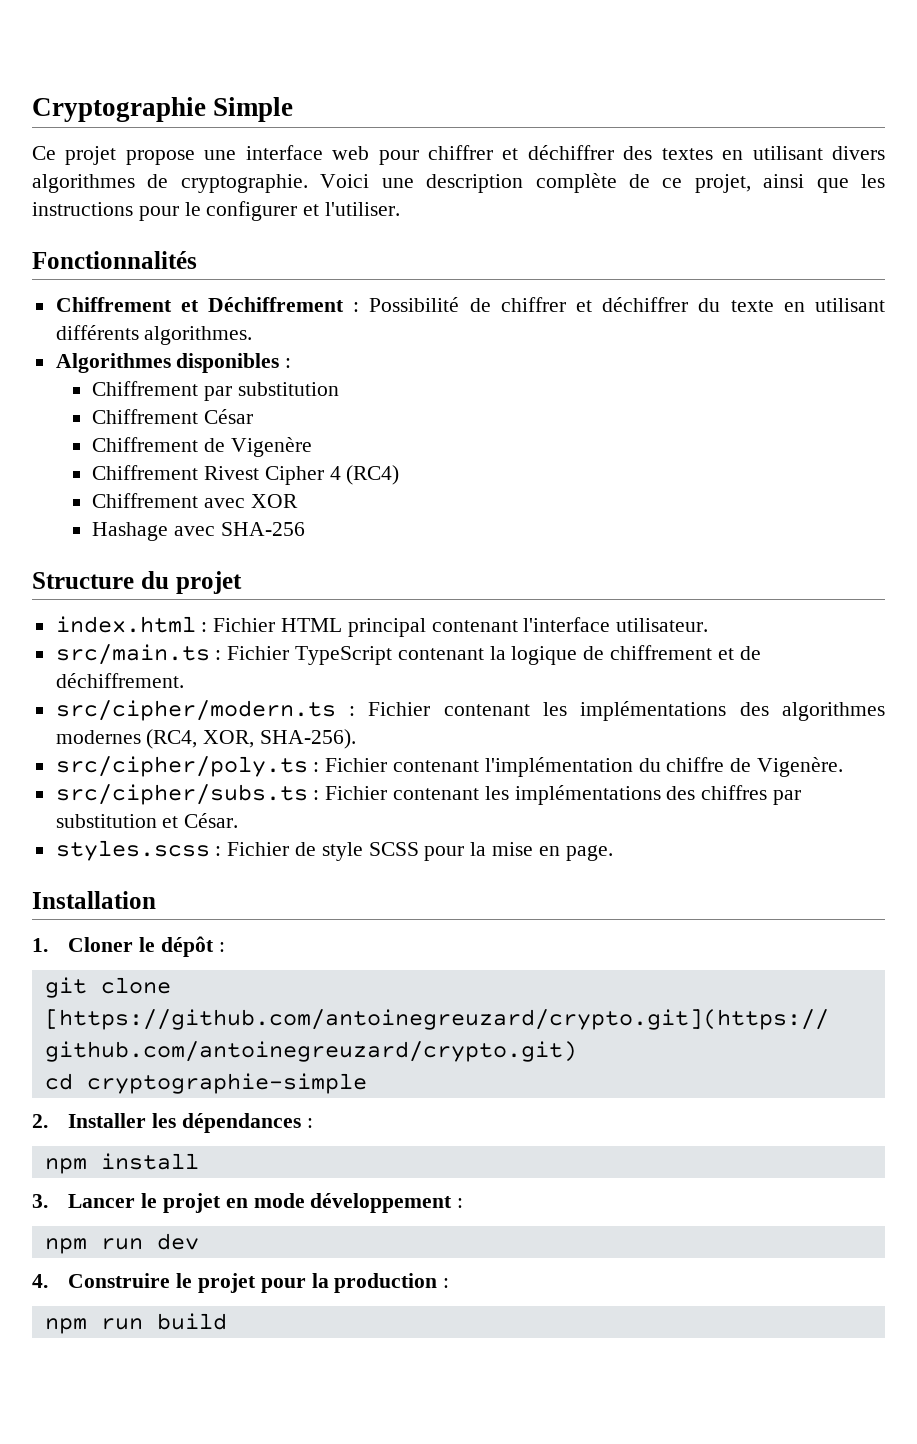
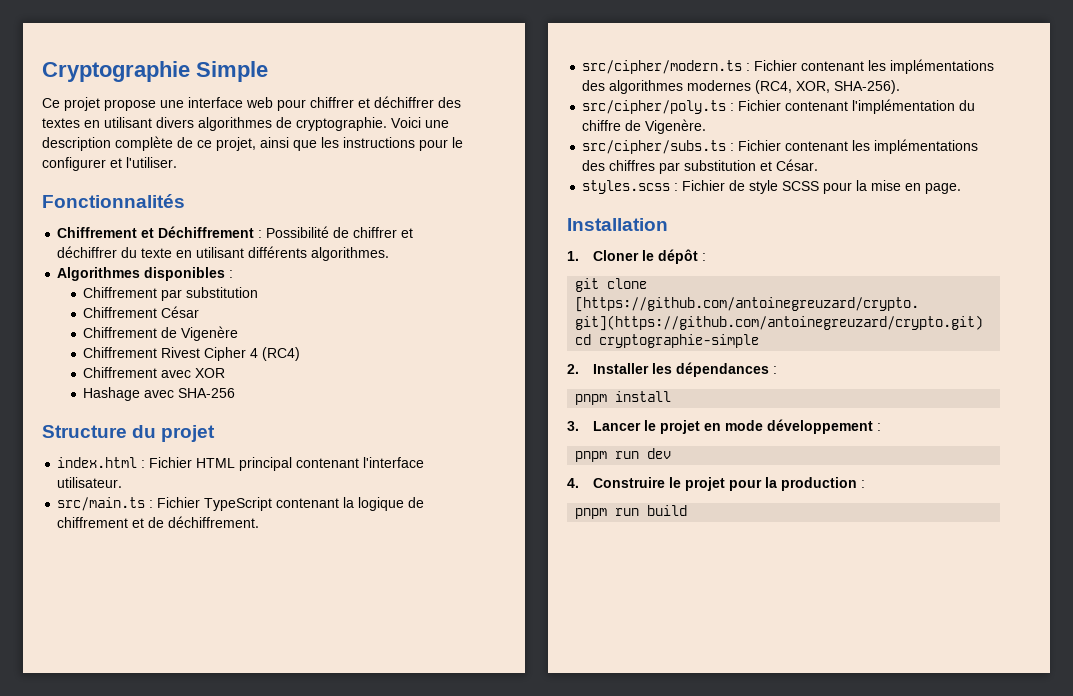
[44,1158,87,1174] npm -> [575,394,608,405] pnpm
[44,1238,87,1254] npm -> [575,451,608,462] pnpm
[44,1318,87,1334] npm -> [575,508,608,519] pnpm

